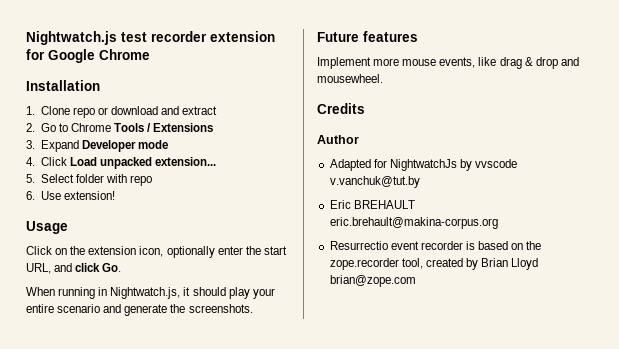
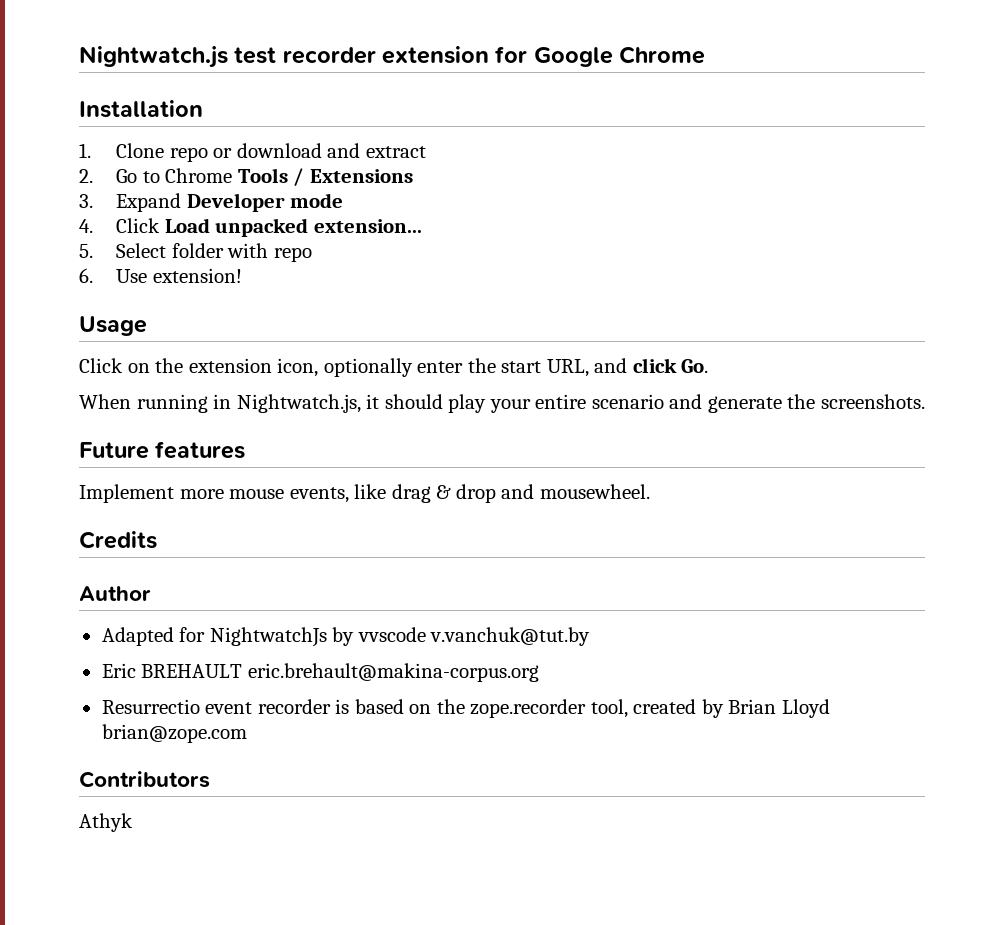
(416, 281) none -> [79,771,210,788] [79,813,133,832] // Contributors // Athyk

